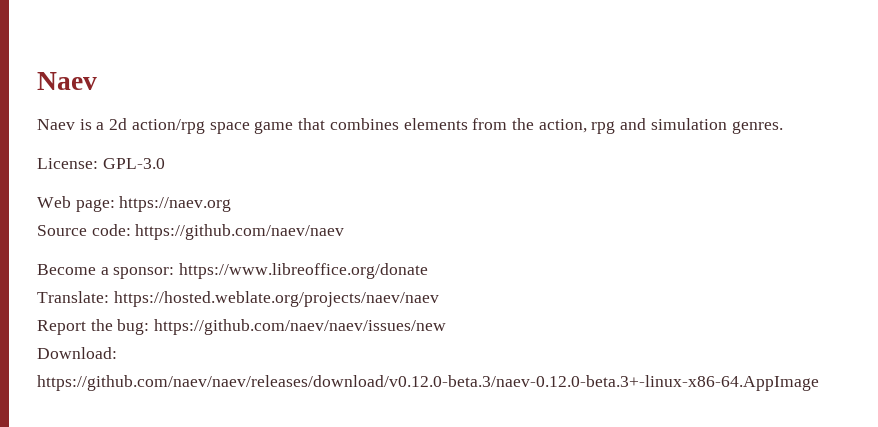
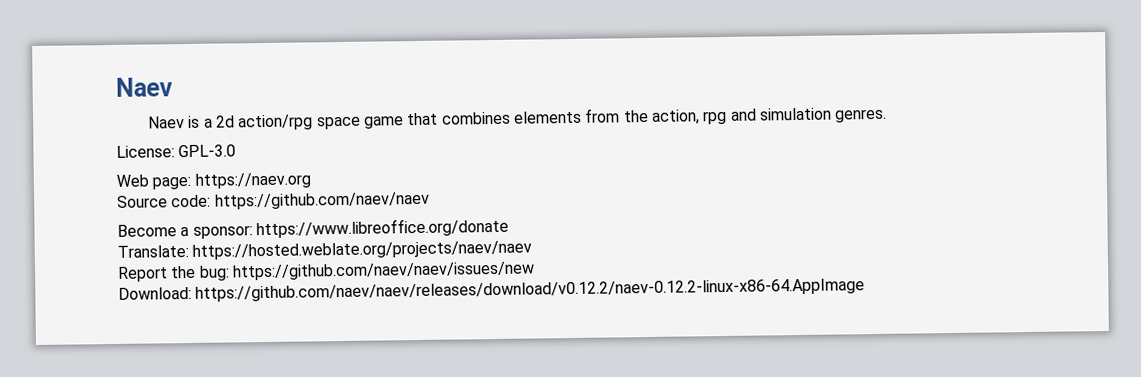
[37,375,819,391] https://github.com/naev/naev/releases/download/v0.12.0-beta.3/naev-0.12.0-beta.3+-linux-x86-64.AppImage -> [195,278,866,302] https://github.com/naev/naev/releases/download/v0.12.2/naev-0.12.2-linux-x86-64.AppImage

